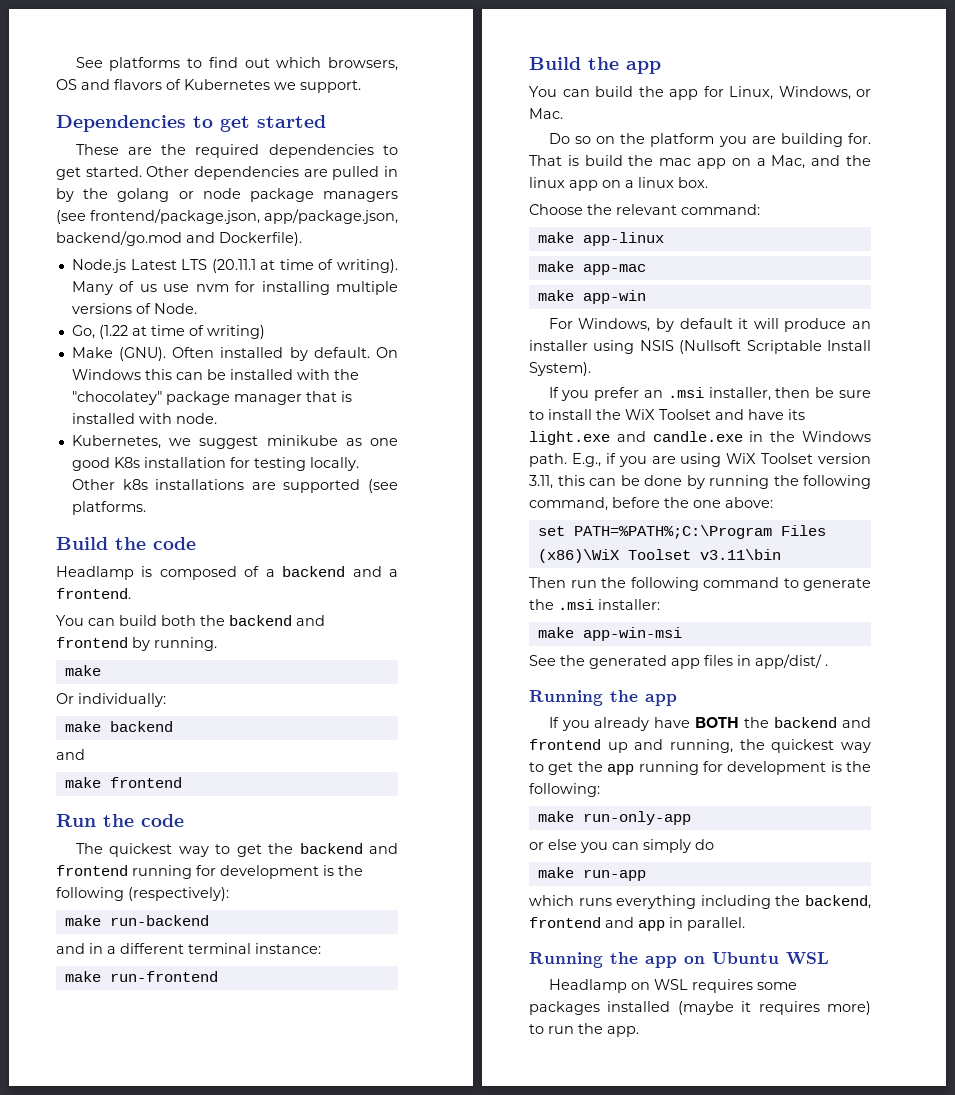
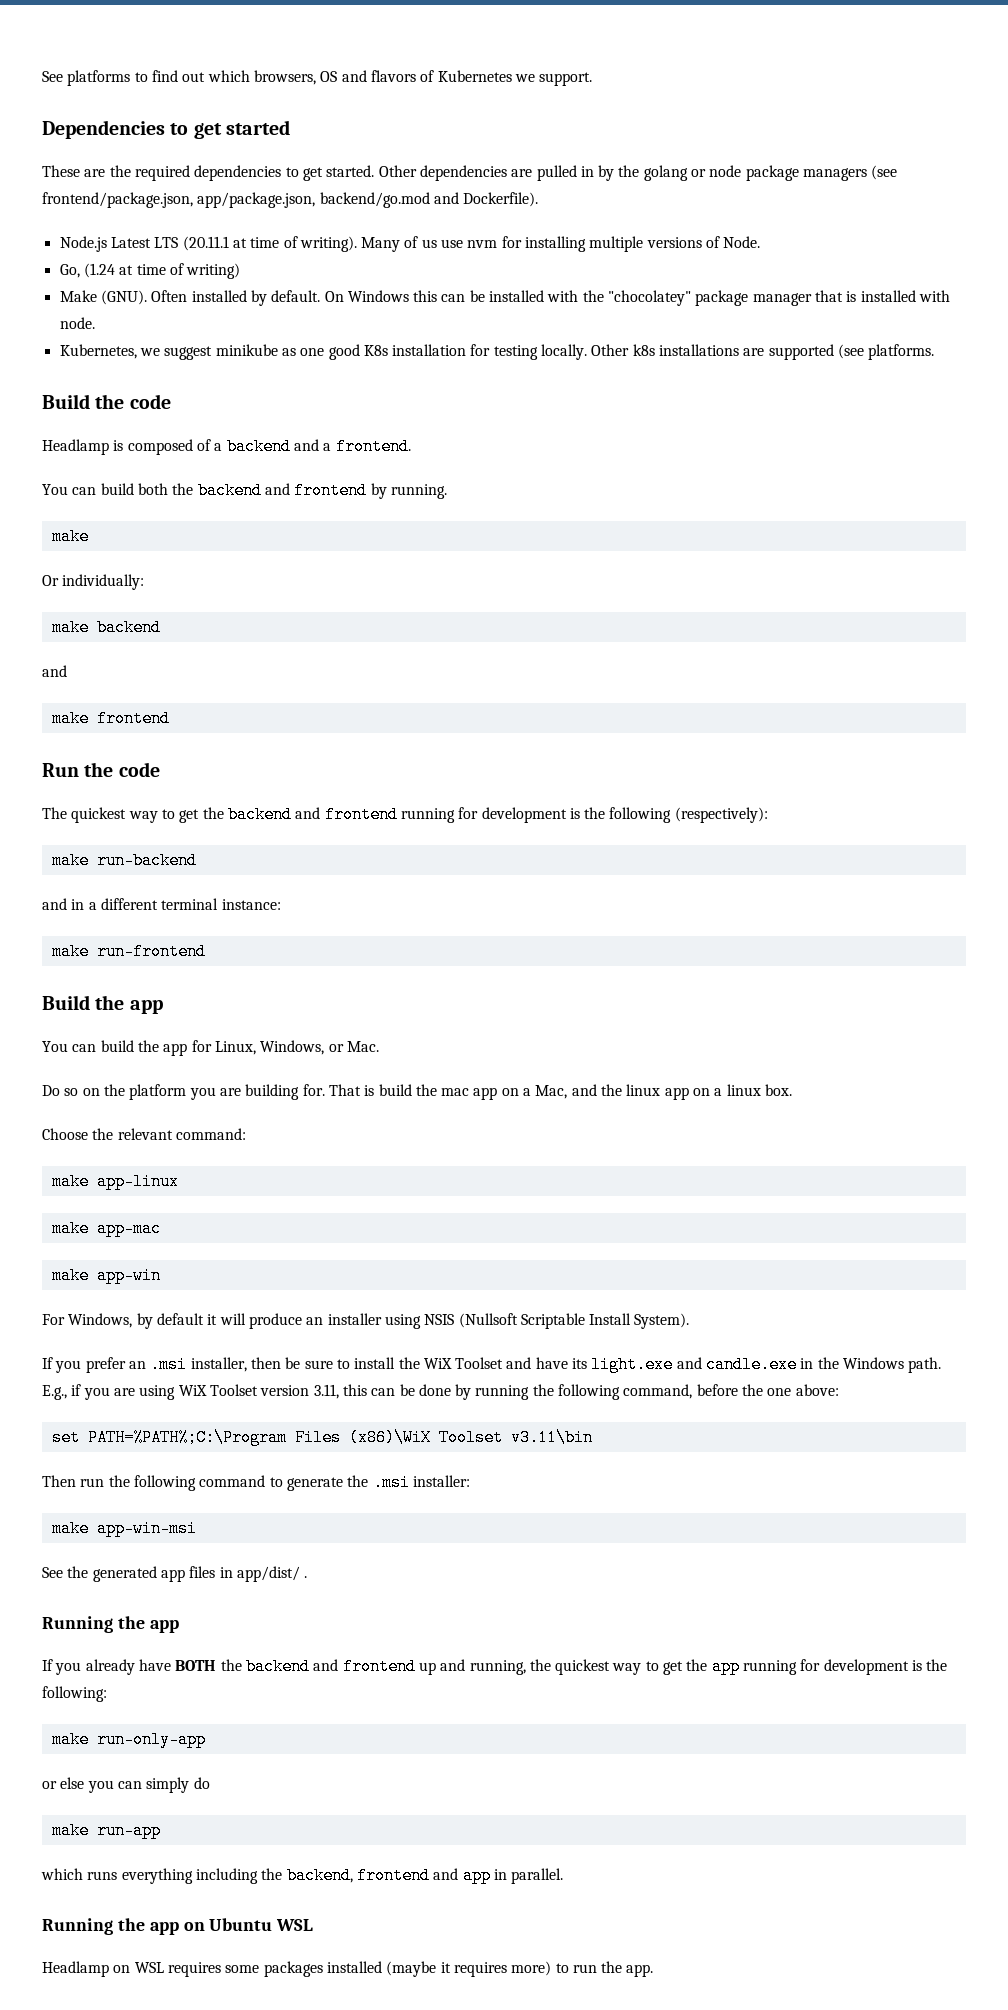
[98,325,128,339] (1.22 -> [83,263,115,278] (1.24

